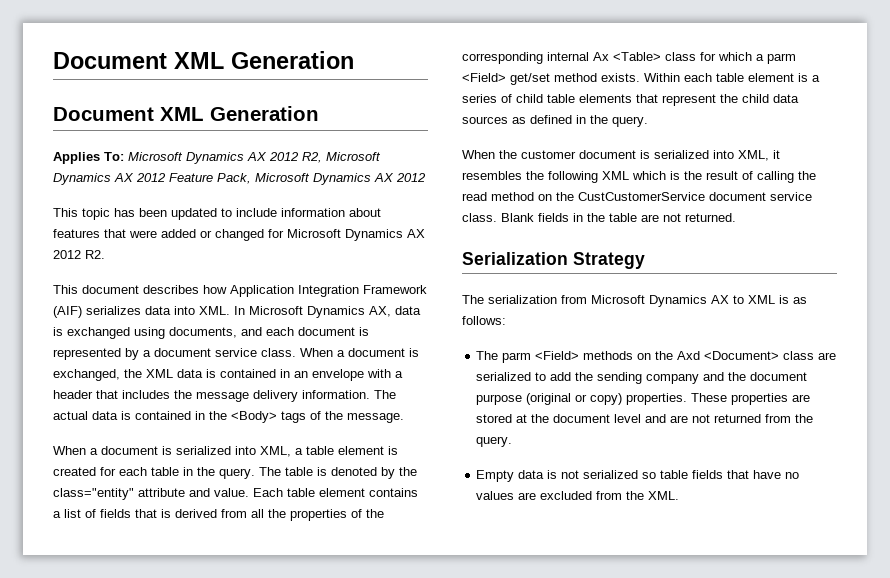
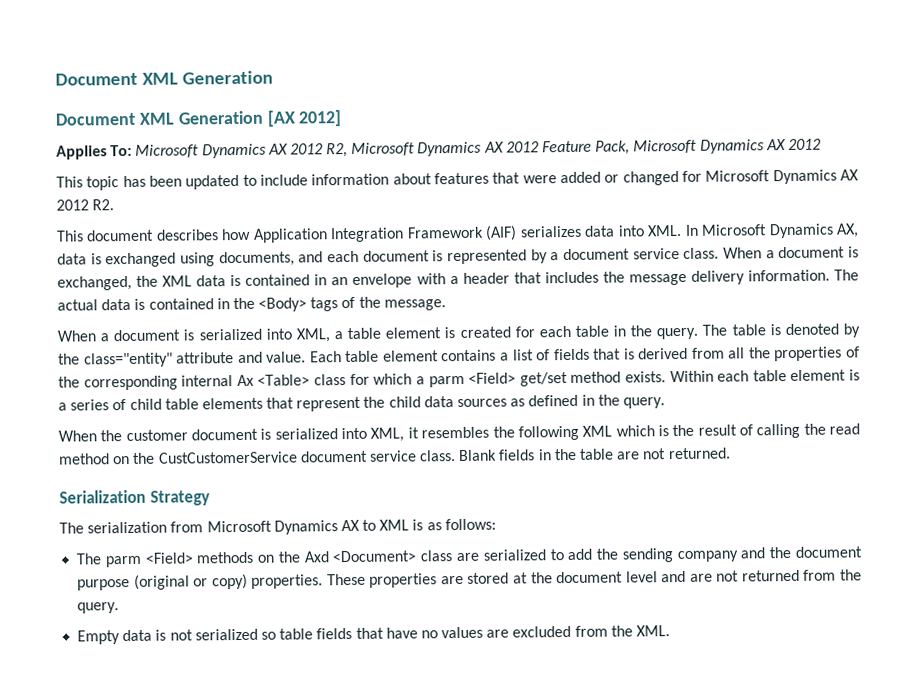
(319, 113) none -> [266,110,343,127] [AX 2012]

